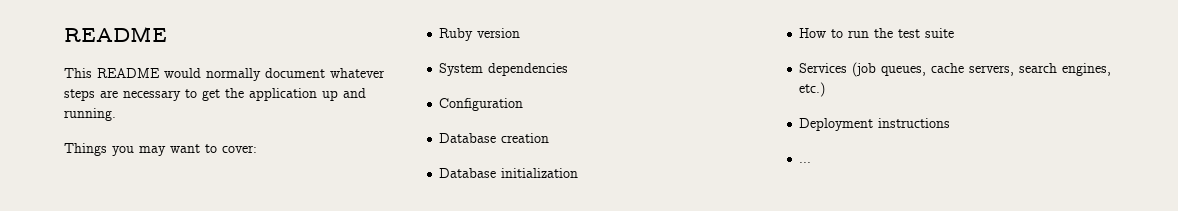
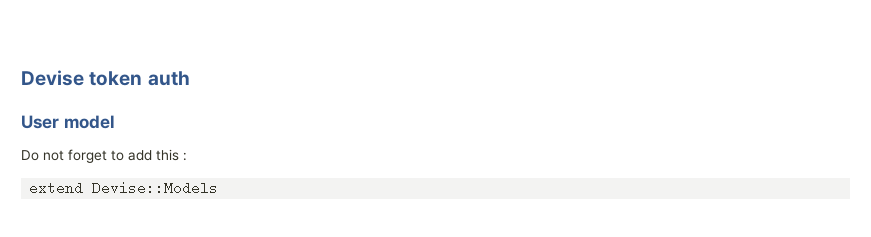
[64,26,167,42] [64,68,385,81] [64,88,366,101] [64,108,116,121] [64,143,257,156] [439,28,521,41] [439,63,569,76] [439,98,524,111] [439,133,550,143] [439,168,579,178] [799,28,955,38] [799,62,1112,77] [799,82,826,97] [799,118,951,131] [799,162,812,163] README // This README would normally document whatever steps are necessary to get the application up and running. // Things you may want to cover: // Ruby version // System dependencies // Configuration // Database creation // Database initialization // How to run the test suite // Services (job queues, cache servers, search engines, etc.) // Deployment instructions // ... -> [21,70,190,86] [21,115,115,129] [21,149,187,163] [29,181,219,195] Devise token auth // User model // Do not forget to add this : // extend Devise::Models

